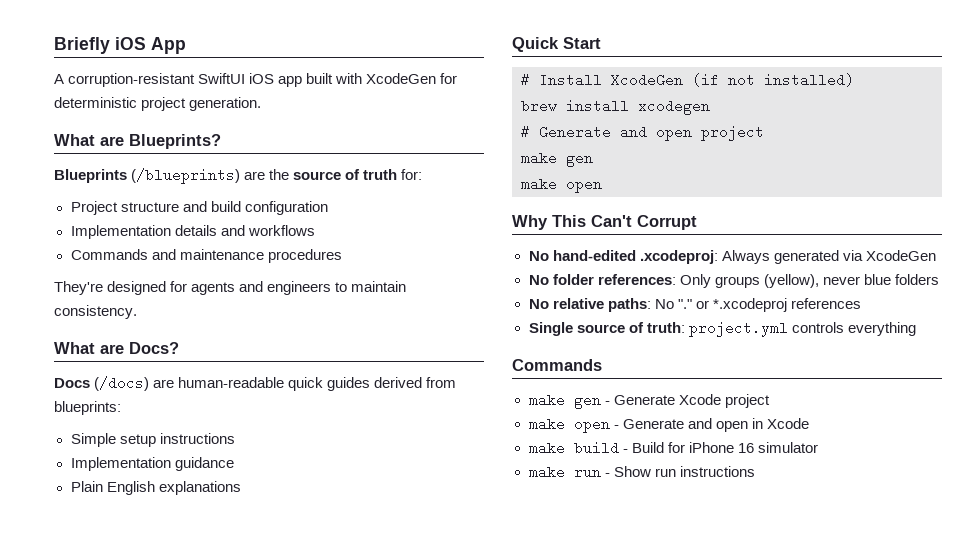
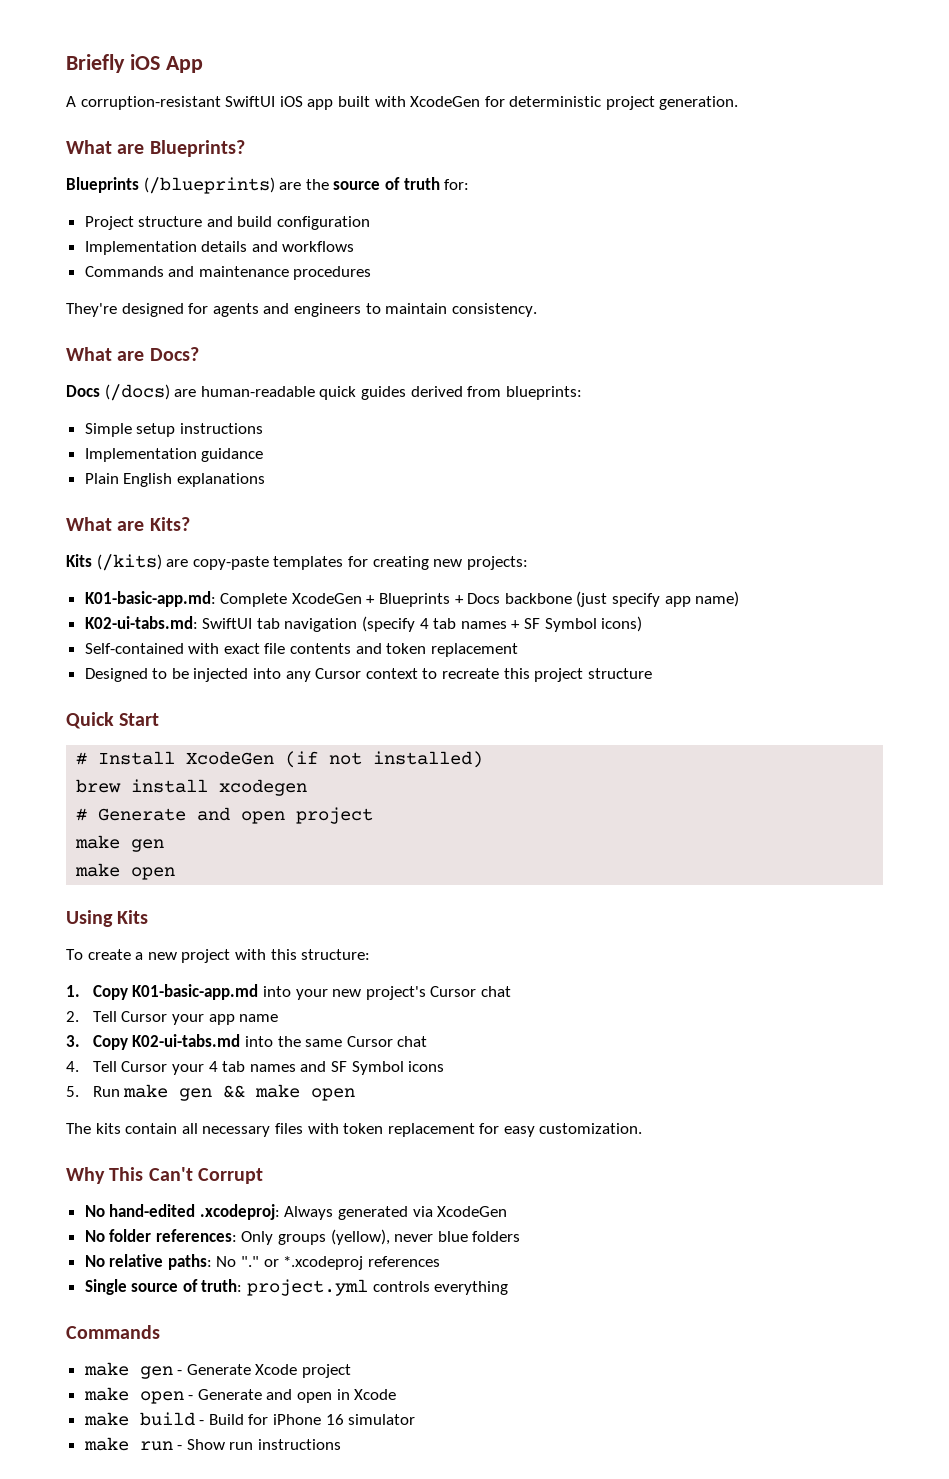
(241, 488) none -> [66,517,190,531] [66,554,528,571] [84,591,740,607] [84,616,643,632] [84,643,518,657] [84,668,652,682] // What are Kits? // Kits (/kits) are copy-paste templates for creating new projects: // K01-basic-app.md: Complete XcodeGen + Blueprints + Docs backbone (just specify app name) // K02-ui-tabs.md: SwiftUI tab navigation (specify 4 tab names + SF Symbol icons) // Self-contained with exact file contents and token replacement // Designed to be injected into any Cursor context to recreate this project structure
(602, 185) none -> [66,910,149,927] [66,949,371,963] [66,984,512,1000] [66,1011,279,1025] [66,1034,428,1050] [66,1061,445,1075] [66,1084,356,1101] [66,1123,643,1137] // Using Kits // To create a new project with this structure: // 1. Copy K01-basic-app.md into your new project's Cursor chat // 2. Tell Cursor your app name // 3. Copy K02-ui-tabs.md into the same Cursor chat // 4. Tell Cursor your 4 tab names and SF Symbol icons // 5. Run make gen && make open // The kits contain all necessary files with token replacement for easy customization.

